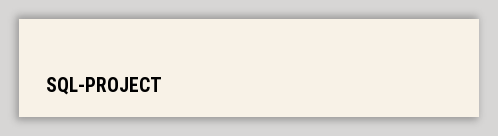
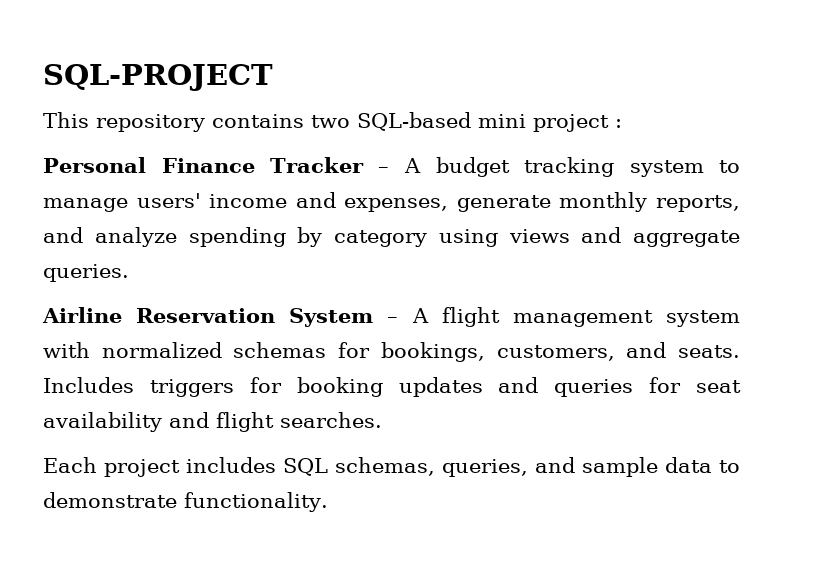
(162, 86) none -> [43,112,622,132] [43,157,740,177] [43,192,740,212] [43,227,740,247] [43,264,129,282] [42,307,740,327] [43,342,740,362] [43,377,741,397] [43,412,382,432] [43,457,740,477] [43,492,328,512] // This repository contains two SQL-based mini project : // Personal Finance Tracker – A budget tracking system to manage users' income and expenses, generate monthly reports, and analyze spending by category using views and aggregate queries. // Airline Reservation System – A flight management system with normalized schemas for bookings, customers, and seats. Includes triggers for booking updates and queries for seat availability and flight searches. // Each project includes SQL schemas, queries, and sample data to demonstrate functionality.

